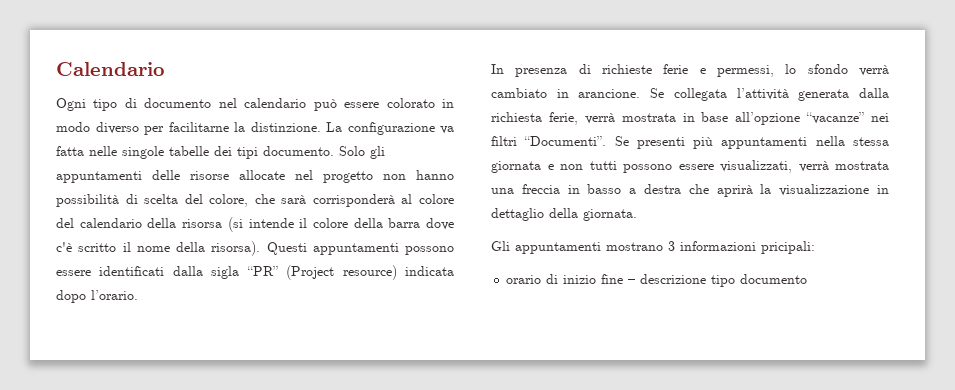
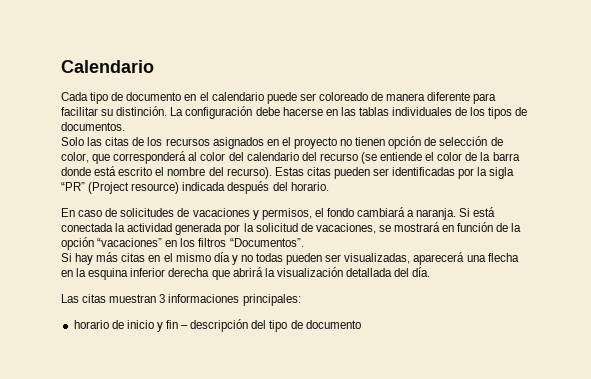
[56,98,455,111] [56,122,454,135] [56,146,385,159] [56,170,454,183] [56,194,454,207] [56,217,454,232] [56,241,454,256] [56,265,454,280] [56,290,138,303] [491,64,889,77] [491,88,889,101] [491,112,889,125] [491,136,889,149] [491,160,889,173] [491,184,889,197] [491,208,637,221] [491,241,815,254] [506,274,736,287] Ogni tipo di documento nel calendario può essere colorato in modo diverso per facilitarne la distinzione. La configurazione va fatta nelle singole tabelle dei tipi documento. Solo gli appuntamenti delle risorse allocate nel progetto non hanno possibilità di scelta del colore, che sarà corrisponderà al colore del calendario della risorsa (si intende il colore della barra dove c'è scritto il nome della risorsa). Questi appuntamenti possono essere identificati dalla sigla “PR” (Project resource) indicata dopo l’orario. // In presenza di richieste ferie e permessi, lo sfondo verrà cambiato in arancione. Se collegata l’attività generata dalla richiesta ferie, verrà mostrata in base all’opzione “vacanze” nei filtri “Documenti”. Se presenti più appuntamenti nella stessa giornata e non tutti possono essere visualizzati, verrà mostrata una freccia in basso a destra che aprirà la visualizzazione in dettaglio della giornata. // Gli appuntamenti mostrano 3 informazioni pricipali: // orario di inizio fine – descrizione tipo -> [61,92,497,104] [61,106,528,119] [61,122,125,131] [61,136,503,149] [61,151,520,164] [61,166,515,179] [61,181,329,194] [61,207,496,220] [61,222,522,235] [61,237,304,250] [61,252,519,265] [61,267,431,280] [61,294,301,306] [73,319,303,332] Cada tipo de documento en el calendario puede ser coloreado de manera diferente para facilitar su distinción. La configuración debe hacerse en las tablas individuales de los tipos de documentos. // Solo las citas de los recursos asignados en el proyecto no tienen opción de selección de color, que corresponderá al color del calendario del recurso (se entiende el color de la barra donde está escrito el nombre del recurso). Estas citas pueden ser identificadas por la sigla “PR” (Project resource) indicada después del horario. // En caso de solicitudes de vacaciones y permisos, el fondo cambiará a naranja. Si está conectada la actividad generada por la solicitud de vacaciones, se mostrará en función de la opción “vacaciones” en los filtros “Documentos”. // Si hay más citas en el mismo día y no todas pueden ser visualizadas, aparecerá una flecha en la esquina inferior derecha que abrirá la visualización detallada del día. // Las citas muestran 3 informaciones principales: // horario de inicio y fin – descripción del tipo de

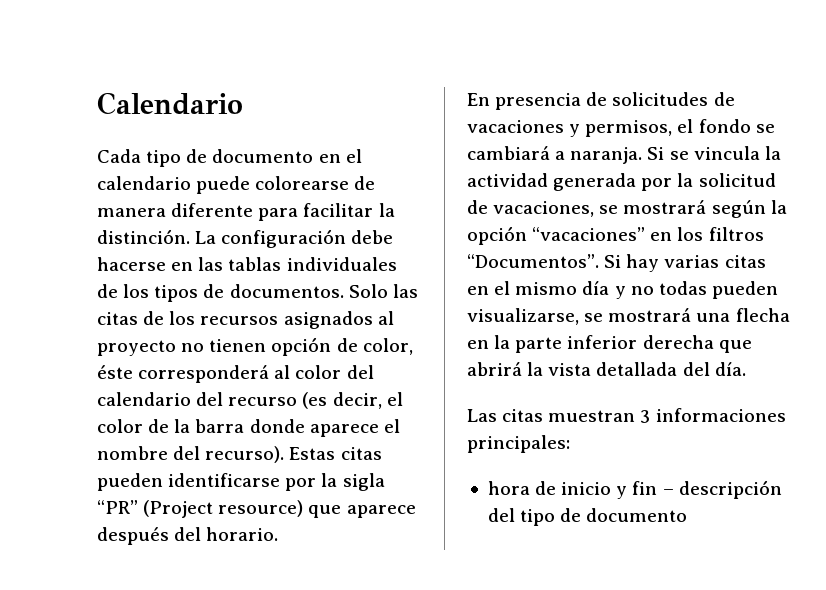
[299,92,368,101] ser coloreado -> [255,176,350,190] colorearse
[101,109,114,116] su -> [378,203,395,217] la
(125, 126) // -> (344, 291) none
[266,137,291,146] en el -> [377,311,394,325] al
[439,136,503,146] [61,152,111,164] selección de color, que -> [362,338,413,355] [97,365,133,379] color, éste
[360,152,423,164] (se entiende -> [302,392,382,409] (es decir,
[94,166,153,176] está escrito -> [309,424,379,437] aparece
[373,167,456,176] ser identificadas -> [168,473,281,487] identificarse
[182,182,226,191] indicada -> [308,505,416,518] que aparece
[78,210,103,217] caso -> [495,93,582,110] presencia
(354, 212) none -> [755,124,775,133] se
[473,207,496,217] [61,223,113,232] está conectada -> [669,146,760,160] se vincula
[442,222,509,232] en función de -> [711,200,766,218] según
(304, 242) // -> (599, 261) none
[96,252,119,262] más -> [664,255,720,268] varias
[325,252,465,265] ser visualizadas, aparecerá -> [467,308,692,325] visualizarse, se mostrará
[88,268,129,280] esquina -> [515,337,563,353] parte
[276,267,343,277] visualización -> [548,363,592,376] vista
[73,320,109,329] horario -> [487,481,530,495] hora

